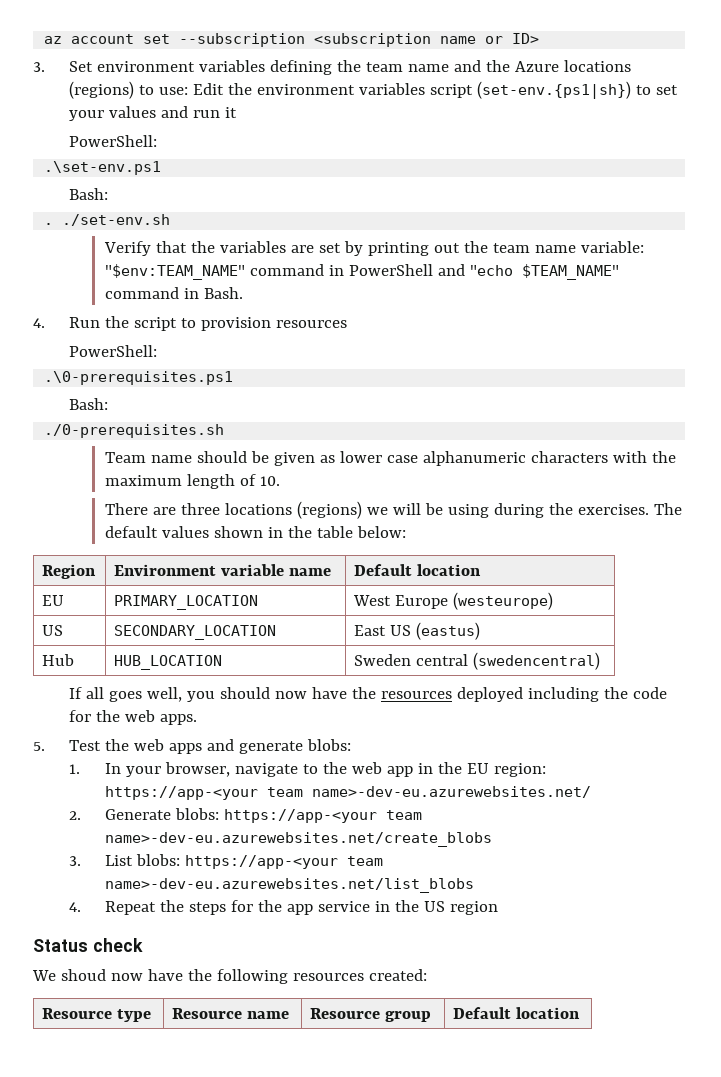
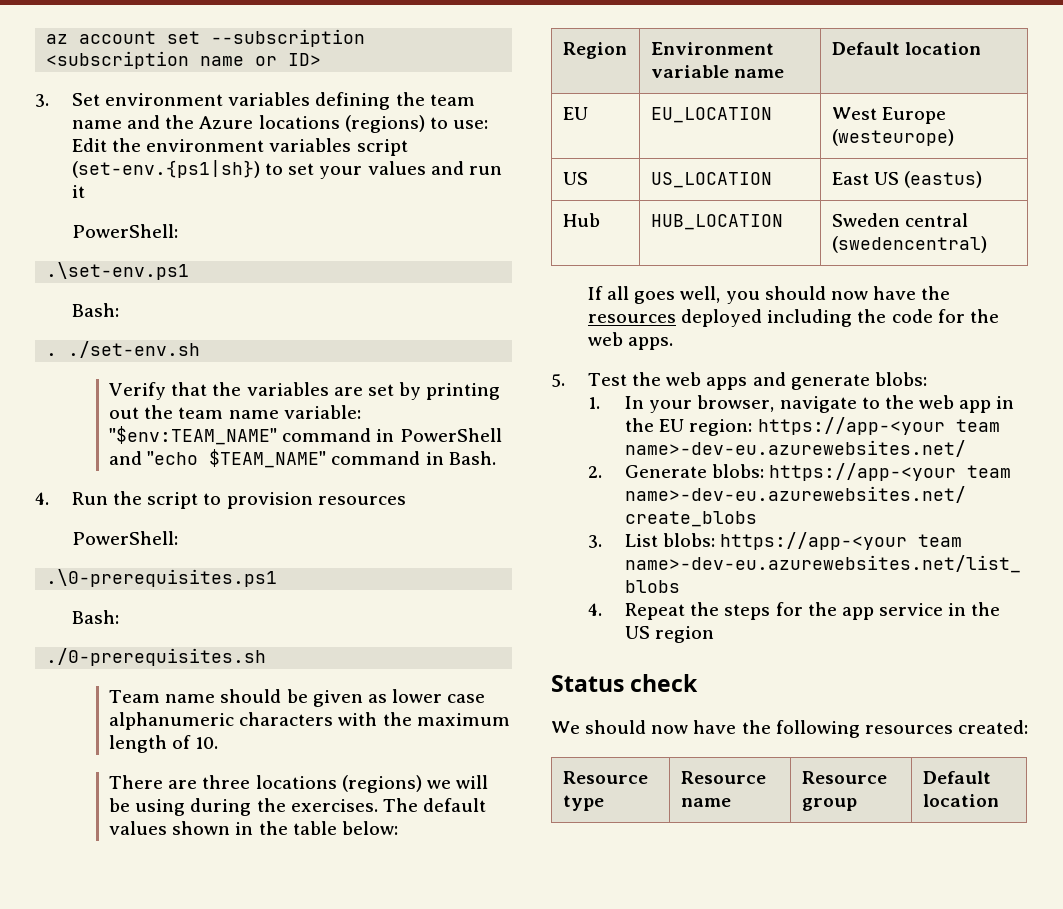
[114,595,259,610] PRIMARY_LOCATION -> [650,107,772,123] EU_LOCATION
[114,625,277,640] SECONDARY_LOCATION -> [650,172,772,188] US_LOCATION
[60,969,106,981] shoud -> [585,720,647,734] should

